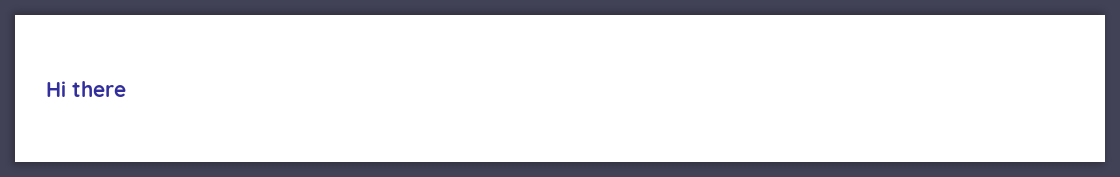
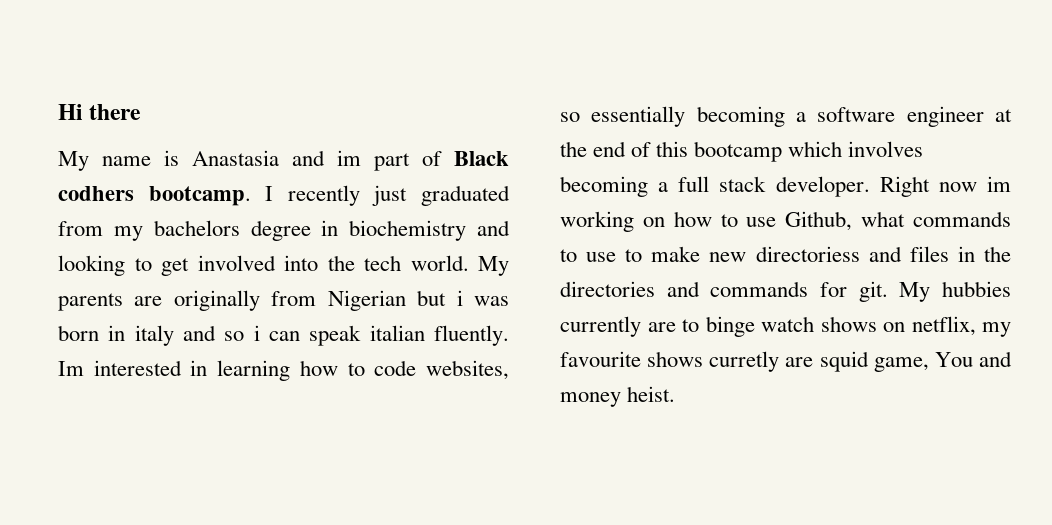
(126, 89) none -> [58,150,509,171] [58,185,510,206] [58,220,510,241] [58,255,509,276] [58,290,509,311] [58,325,509,346] [58,360,510,381] [560,106,1012,127] [560,141,924,162] [560,176,1011,197] [560,211,1011,232] [560,246,1011,262] [560,281,1011,302] [560,316,1011,337] [560,351,1012,372] [560,386,676,407] // My name is Anastasia and im part of Black codhers bootcamp. I recently just graduated from my bachelors degree in biochemistry and looking to get involved into the tech world. My parents are originally from Nigerian but i was born in italy and so i can speak italian fluently. Im interested in learning how to code websites, so essentially becoming a software engineer at the end of this bootcamp which involves becoming a full stack developer. Right now im working on how to use Github, what commands to use to make new directoriess and files in the directories and commands for git. My hubbies currently are to binge watch shows on netflix, my favourite shows curretly are squid game, You and money heist.

